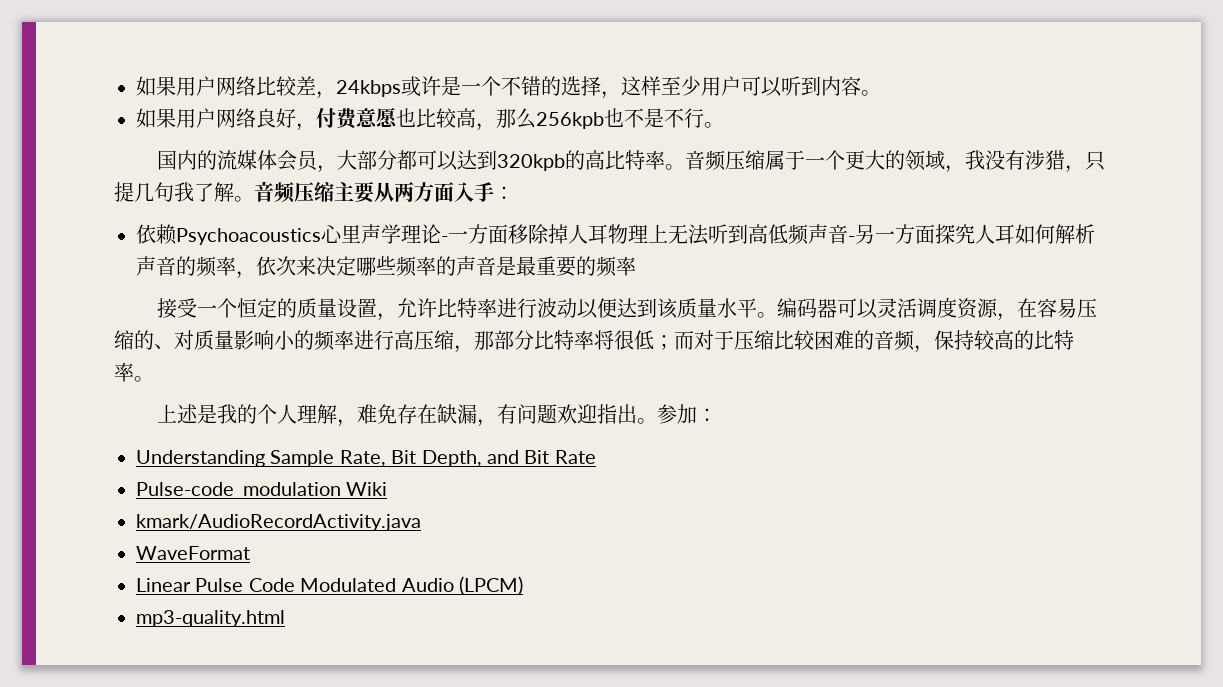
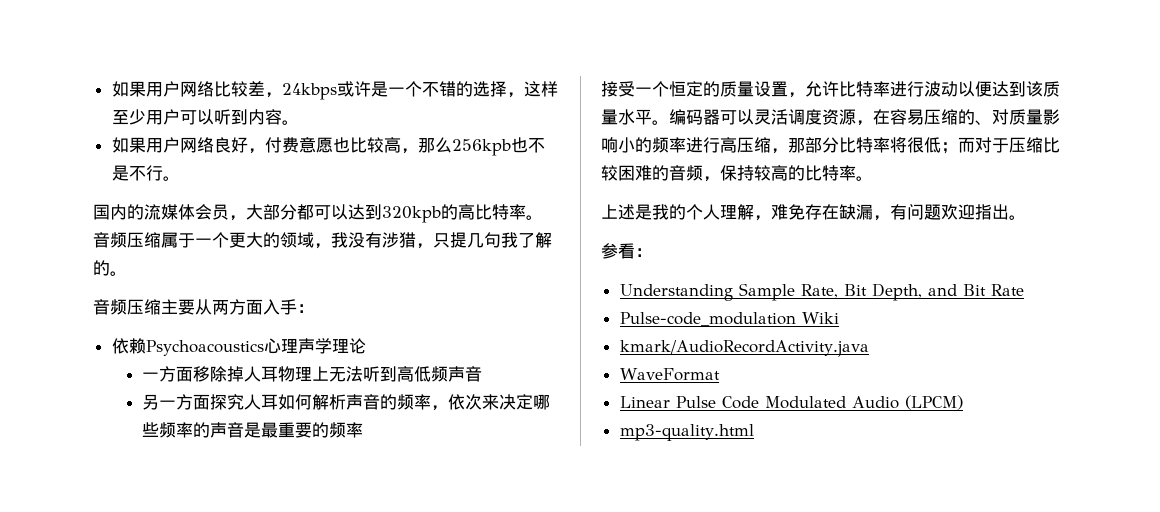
[234,196,254,202] 。 -> [93,260,127,276] 的。 //
[341,225,361,243] 里 -> [280,338,298,353] 理
[441,236,448,242] - -> (366, 346) //
[848,236,855,242] - -> (482, 374) //
[657,404,698,424] 参加 -> [601,243,635,259] // 参看

